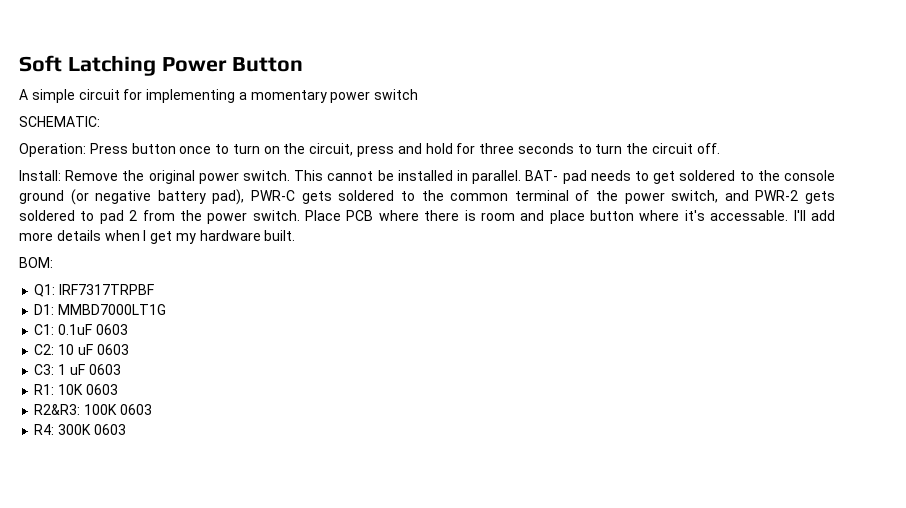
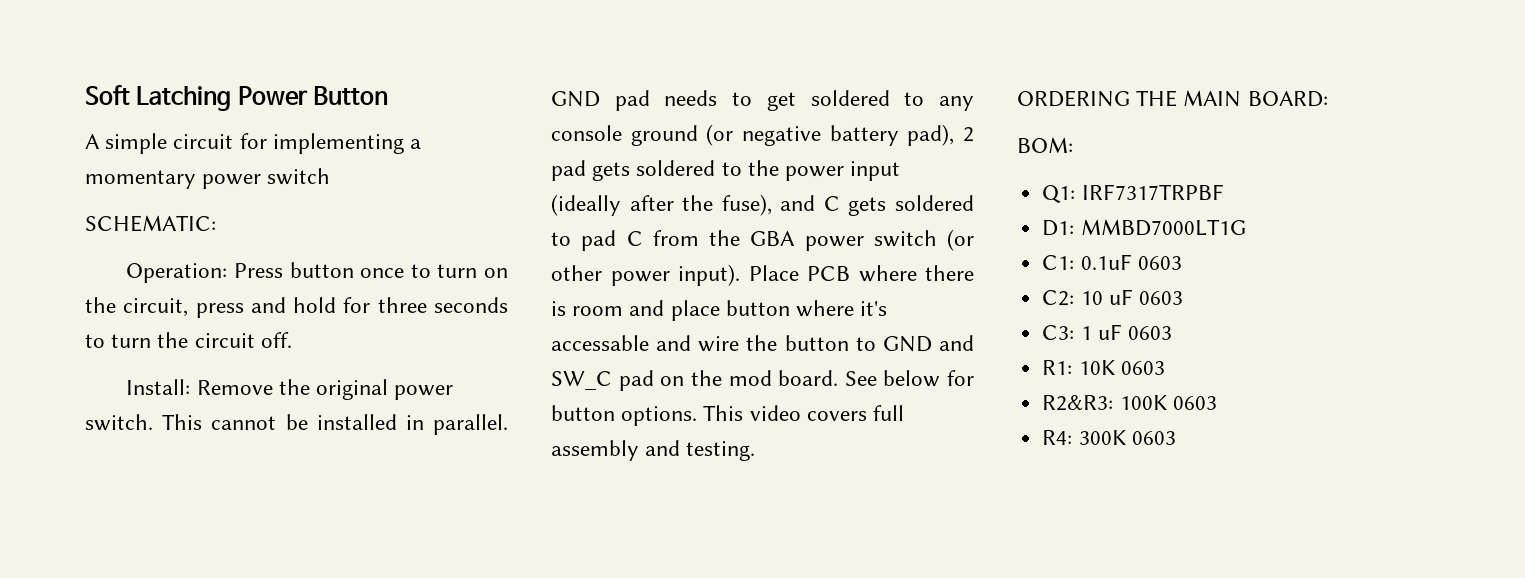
[525,170,559,181] BAT- -> [551,91,600,107] GND
[757,170,780,181] the -> [939,96,974,111] any
[251,190,296,201] PWR-C -> [963,127,974,142] [551,160,586,181] 2 pad
[450,190,799,204] common terminal of the power switch, and PWR-2 -> [785,161,901,181] [551,194,840,216] power input (ideally after the fuse), and C
[129,210,138,221] 2 -> [626,231,643,246] C
[207,210,300,224] power switch. -> [750,229,974,251] [551,264,740,286] GBA power switch (or other power input).
[710,210,836,221] [19,230,296,244] accessable. I'll add more details when I get my hardware built. -> [551,335,974,352] [551,370,974,391] [551,405,905,426] [551,440,756,461] [1017,90,1328,107] accessable and wire the button to GND and SW_C pad on the mod board. See below for button options. This video covers full assembly and testing. // ORDERING THE MAIN BOARD:

